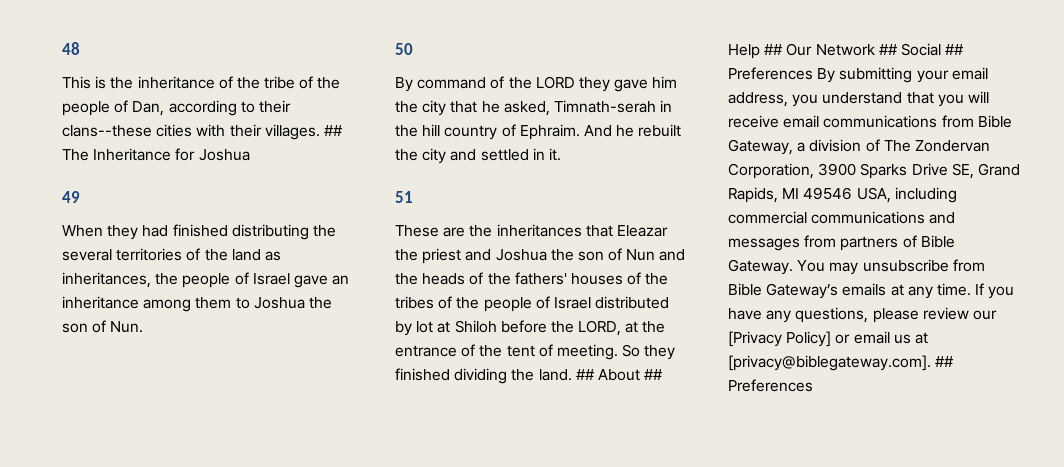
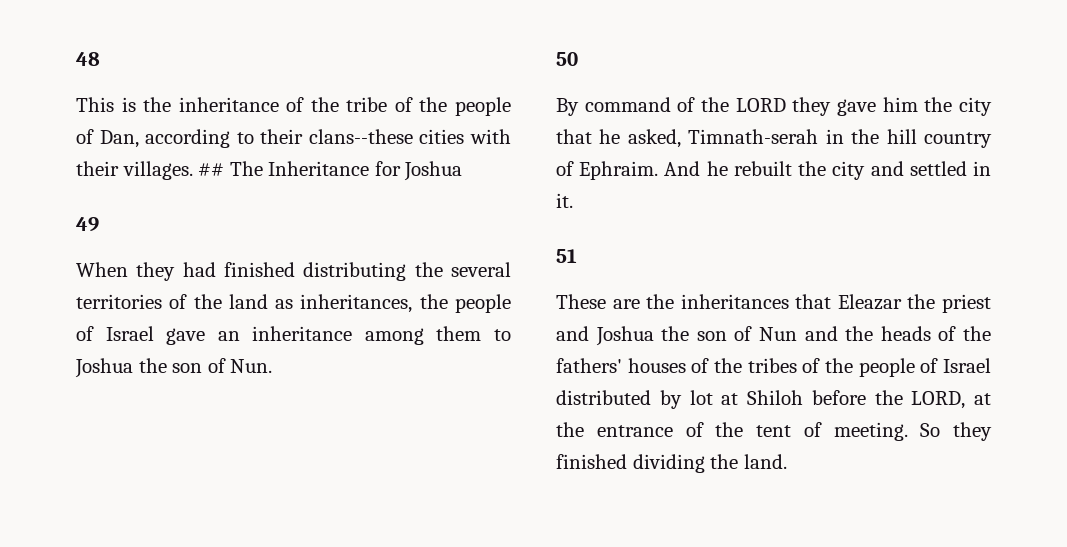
[575,369,664,381] [728,43,965,59] [728,67,988,83] [728,91,989,107] [728,115,1012,128] [728,139,990,155] [728,163,1020,179] [728,187,957,203] [728,211,956,224] [728,235,955,251] [728,259,985,275] [728,283,1015,299] [728,307,997,323] [728,331,928,347] [728,355,955,371] [728,379,813,392] ## About ## Help ## Our Network ## Social ## Preferences By submitting your email address, you understand that you will receive email communications from Bible Gateway, a division of The Zondervan Corporation, 3900 Sparks Drive SE, Grand Rapids, MI 49546 USA, including commercial communications and messages from partners of Bible Gateway. You may unsubscribe from Bible Gateway’s emails at any time. If you have any questions, please review our [Privacy Policy] or email us at [privacy@biblegateway.com]. ## Preferences -> (787, 461) none

